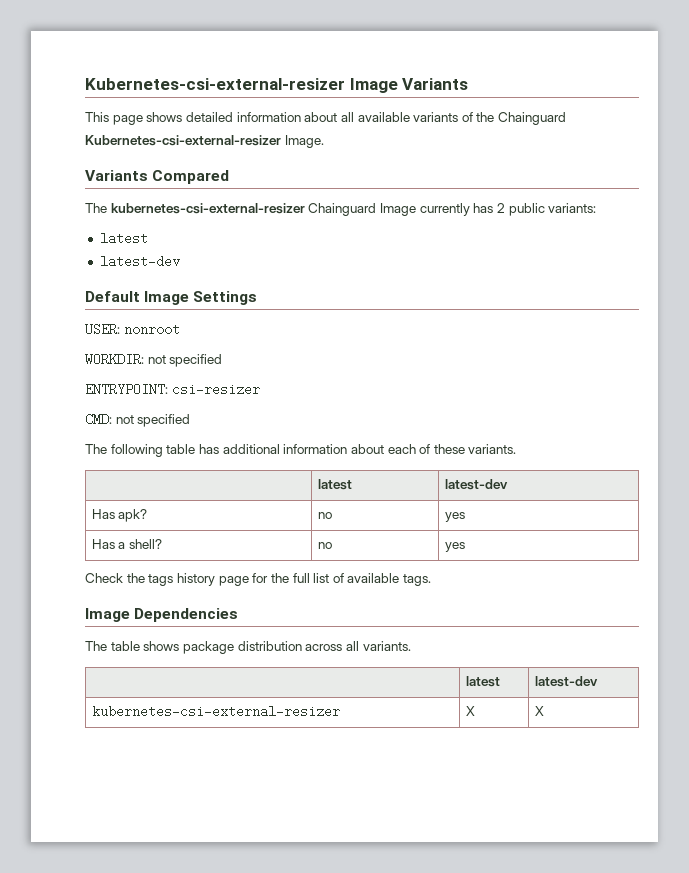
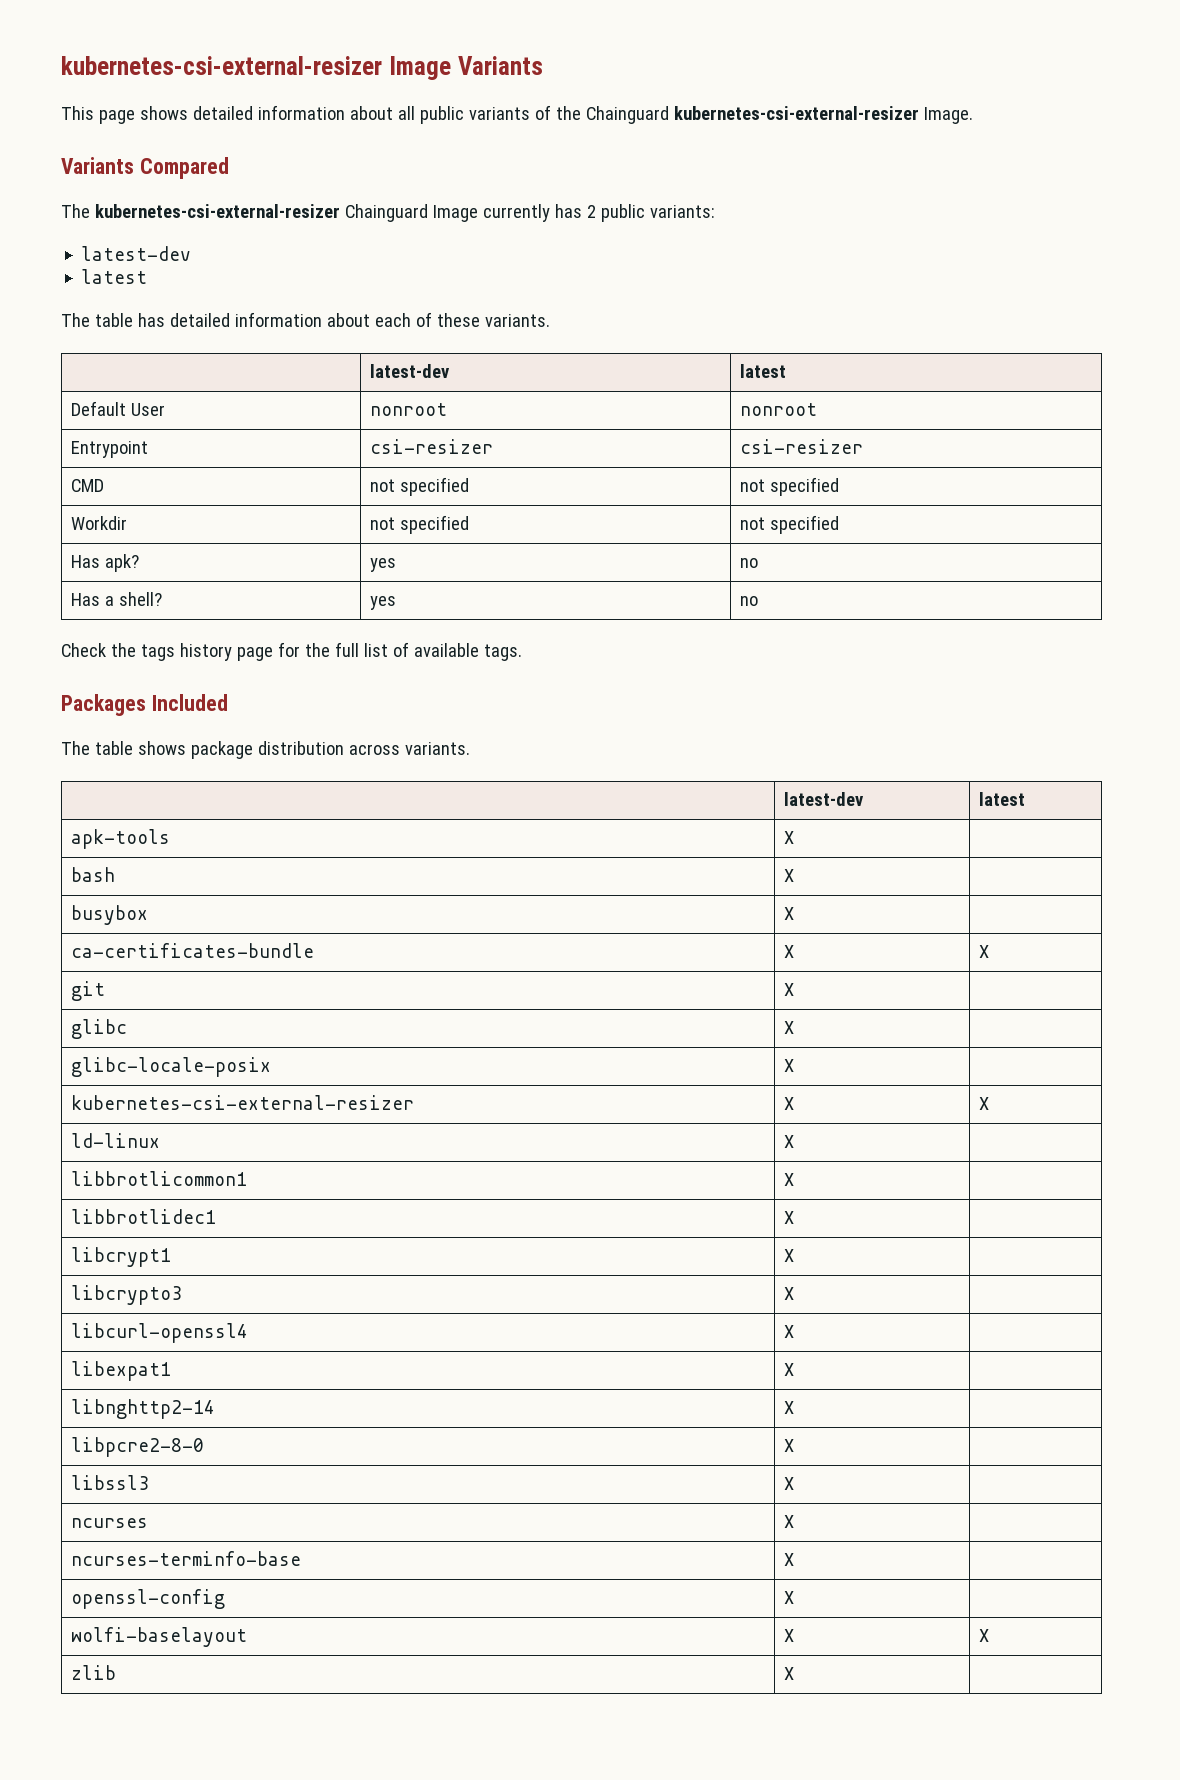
[85,78,345,90] Kubernetes-csi-external-resizer -> [61,56,382,75] kubernetes-csi-external-resizer
[357,112,410,122] available -> [419,106,464,124] public
[85,135,281,146] Kubernetes-csi-external-resizer -> [673,106,919,120] kubernetes-csi-external-resizer
[99,232,148,245] [99,255,180,268] [85,291,258,305] [85,323,180,336] [85,353,223,367] [85,383,260,396] [85,413,191,427] [85,444,163,457] // latest // latest-dev // Default Image Settings // USER: nonroot // WORKDIR: not specified // ENTRYPOINT: csi-resizer // CMD: not specified // The following -> [81,246,192,261] [81,269,148,284] [61,313,90,327] // latest-dev // latest // The
[222,444,280,454] additional -> [169,313,230,327] detailed
[317,479,352,490] [444,479,508,490] | latest | latest-dev -> [369,364,450,378] [739,364,786,378] [70,401,165,416] [369,403,447,416] [739,403,817,416] [70,441,148,458] [369,439,493,454] [739,439,863,454] [70,479,104,492] [369,477,469,496] [739,477,839,496] [70,516,127,530] [369,515,469,534] [739,515,839,534] | latest-dev | latest // Default User | nonroot | nonroot // Entrypoint | csi-resizer | csi-resizer // CMD | not specified | not specified // Workdir | not specified | not specified
[317,512,332,519] [444,512,465,522] | no | yes -> [369,558,396,572] [739,558,758,568] | yes | no
[317,542,332,549] [444,542,465,552] | no | yes -> [369,596,396,610] [739,596,758,606] | yes | no
[85,608,239,622] Image Dependencies -> [61,694,228,716] Packages Included
[345,641,411,651] [465,676,500,687] [534,676,598,687] [91,705,340,718] [465,706,475,716] [534,706,544,716] all variants. // | latest | latest-dev // kubernetes-csi-external-resizer | X | X -> [404,742,470,755] [783,792,864,806] [978,792,1025,806] [70,829,170,849] [783,831,794,844] [70,867,115,882] [783,869,794,882] [70,905,148,925] [783,907,794,920] [70,943,314,958] [783,945,794,958] [978,945,989,958] [70,981,105,1001] [783,983,794,996] [70,1019,127,1039] [783,1021,794,1034] [70,1057,271,1077] [783,1059,794,1072] [70,1095,414,1110] [783,1097,794,1110] [978,1097,989,1110] [70,1133,160,1148] [783,1135,794,1148] [70,1171,247,1186] [783,1173,794,1186] [70,1209,216,1224] [783,1211,794,1224] [70,1247,171,1267] [783,1249,794,1262] [70,1285,182,1305] [783,1287,794,1300] [70,1323,248,1343] [783,1325,794,1338] [70,1361,171,1381] [783,1363,794,1376] [70,1399,215,1419] [783,1401,794,1414] [70,1437,204,1457] [783,1439,794,1452] [70,1475,149,1490] [783,1477,794,1490] [70,1518,148,1528] [783,1515,794,1528] [70,1551,301,1566] [783,1553,794,1566] [70,1589,225,1609] [783,1591,794,1604] [70,1627,247,1647] [783,1629,794,1642] [978,1629,989,1642] [70,1665,116,1680] [783,1667,794,1680] variants. // | latest-dev | latest // apk-tools | X | // bash | X | // busybox | X | // ca-certificates-bundle | X | X // git | X | // glibc | X | // glibc-locale-posix | X | // kubernetes-csi-external-resizer | X | X // ld-linux | X | // libbrotlicommon1 | X | // libbrotlidec1 | X | // libcrypt1 | X | // libcrypto3 | X | // libcurl-openssl4 | X | // libexpat1 | X | // libnghttp2-14 | X | // libpcre2-8-0 | X | // libssl3 | X | // ncurses | X | // ncurses-terminfo-base | X | // openssl-config | X | // wolfi-baselayout | X | X // zlib | X |

